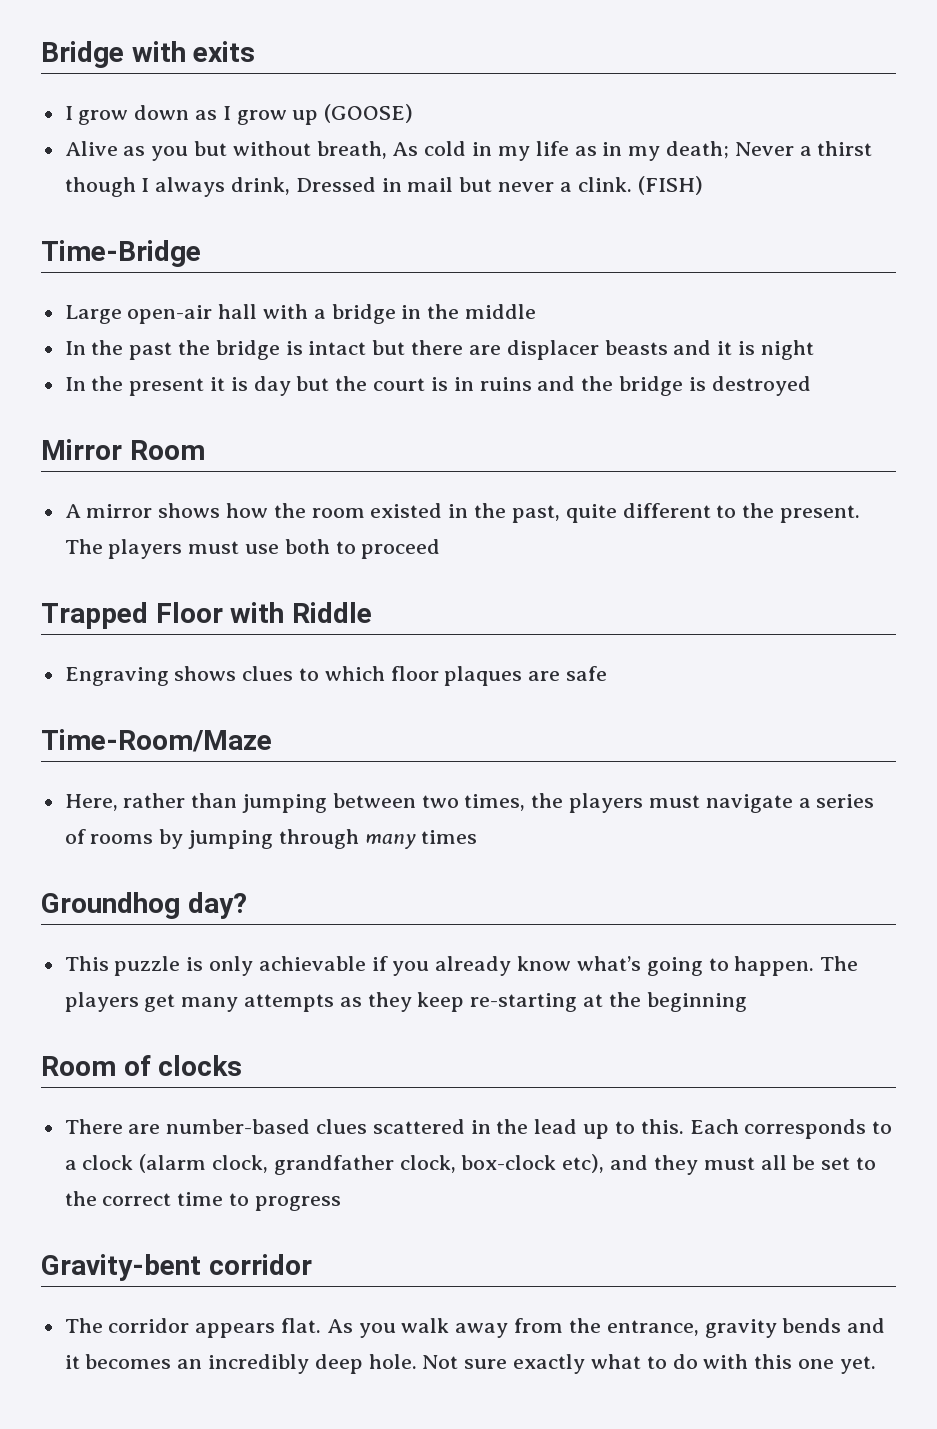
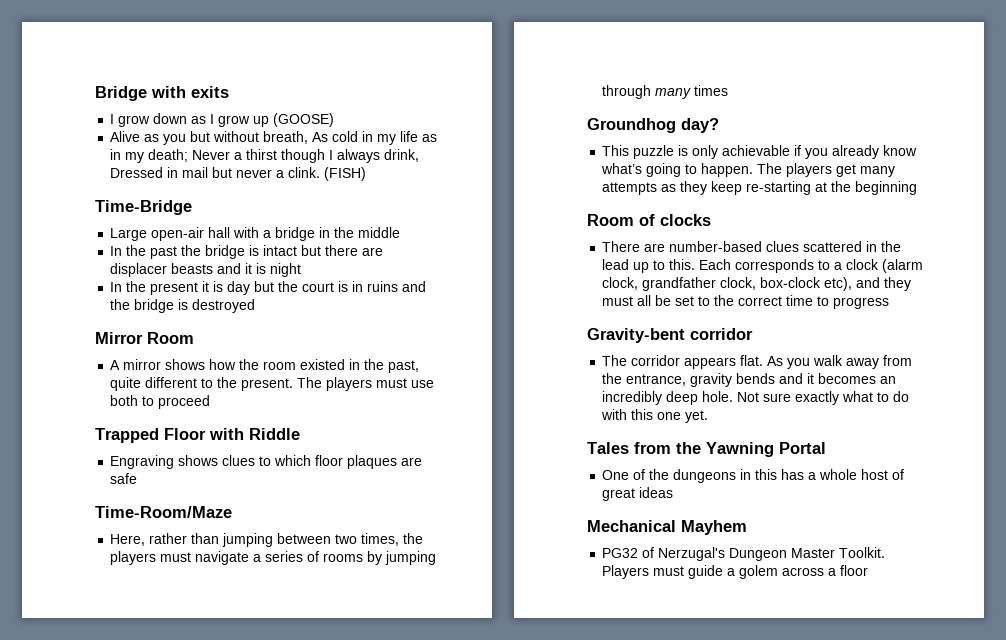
(876, 1365) none -> [587,442,826,457] [602,469,905,483] [602,487,674,501] [587,520,747,535] [602,547,886,561] [602,565,869,579] // Tales from the Yawning Portal // One of the dungeons in this has a whole host of great ideas // Mechanical Mayhem // PG32 of Nerzugal's Dungeon Master Toolkit. Players must guide a golem across a floor

